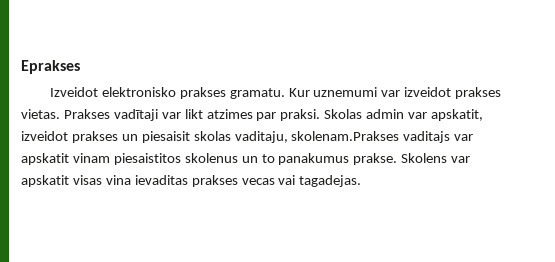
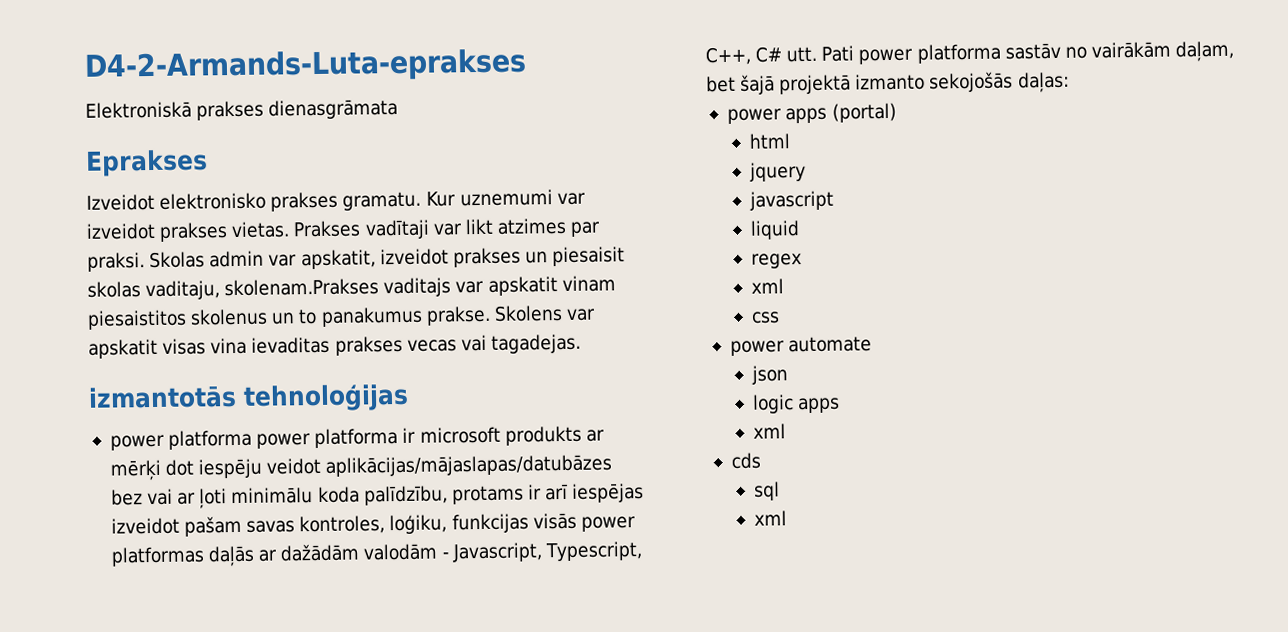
(21, 67) none -> [84,48,527,84] [85,98,399,121] D4-2-Armands-Luta-eprakses // Elektroniskā prakses dienasgrāmata //
(362, 181) none -> [88,383,409,412] [109,425,605,451] [109,454,613,481] [110,483,645,509] [110,512,636,537] [110,541,642,567] [704,40,1235,66] [705,71,1070,95] [727,102,897,124] [748,133,790,149] [748,162,806,182] [748,190,834,211] [749,220,800,240] [750,253,802,269] [750,278,784,294] [750,311,780,324] [730,336,873,356] [750,365,788,385] [751,394,840,414] [752,423,786,439] [731,452,762,469] [753,481,780,501] [753,510,787,526] // izmantotās tehnoloģijas // power platforma power platforma ir microsoft produkts ar mērķi dot iespēju veidot aplikācijas/mājaslapas/datubāzes bez vai ar ļoti minimālu koda palīdzību, protams ir arī iespējas izveidot pašam savas kontroles, loģiku, funkcijas visās power platformas daļās ar dažādām valodām - Javascript, Typescript, C++, C# utt. Pati power platforma sastāv no vairākām daļam, bet šajā projektā izmanto sekojošās daļas: // power apps (portal) // html // jquery // javascript // liquid // regex // xml // css // power automate // json // logic apps // xml // cds // sql // xml

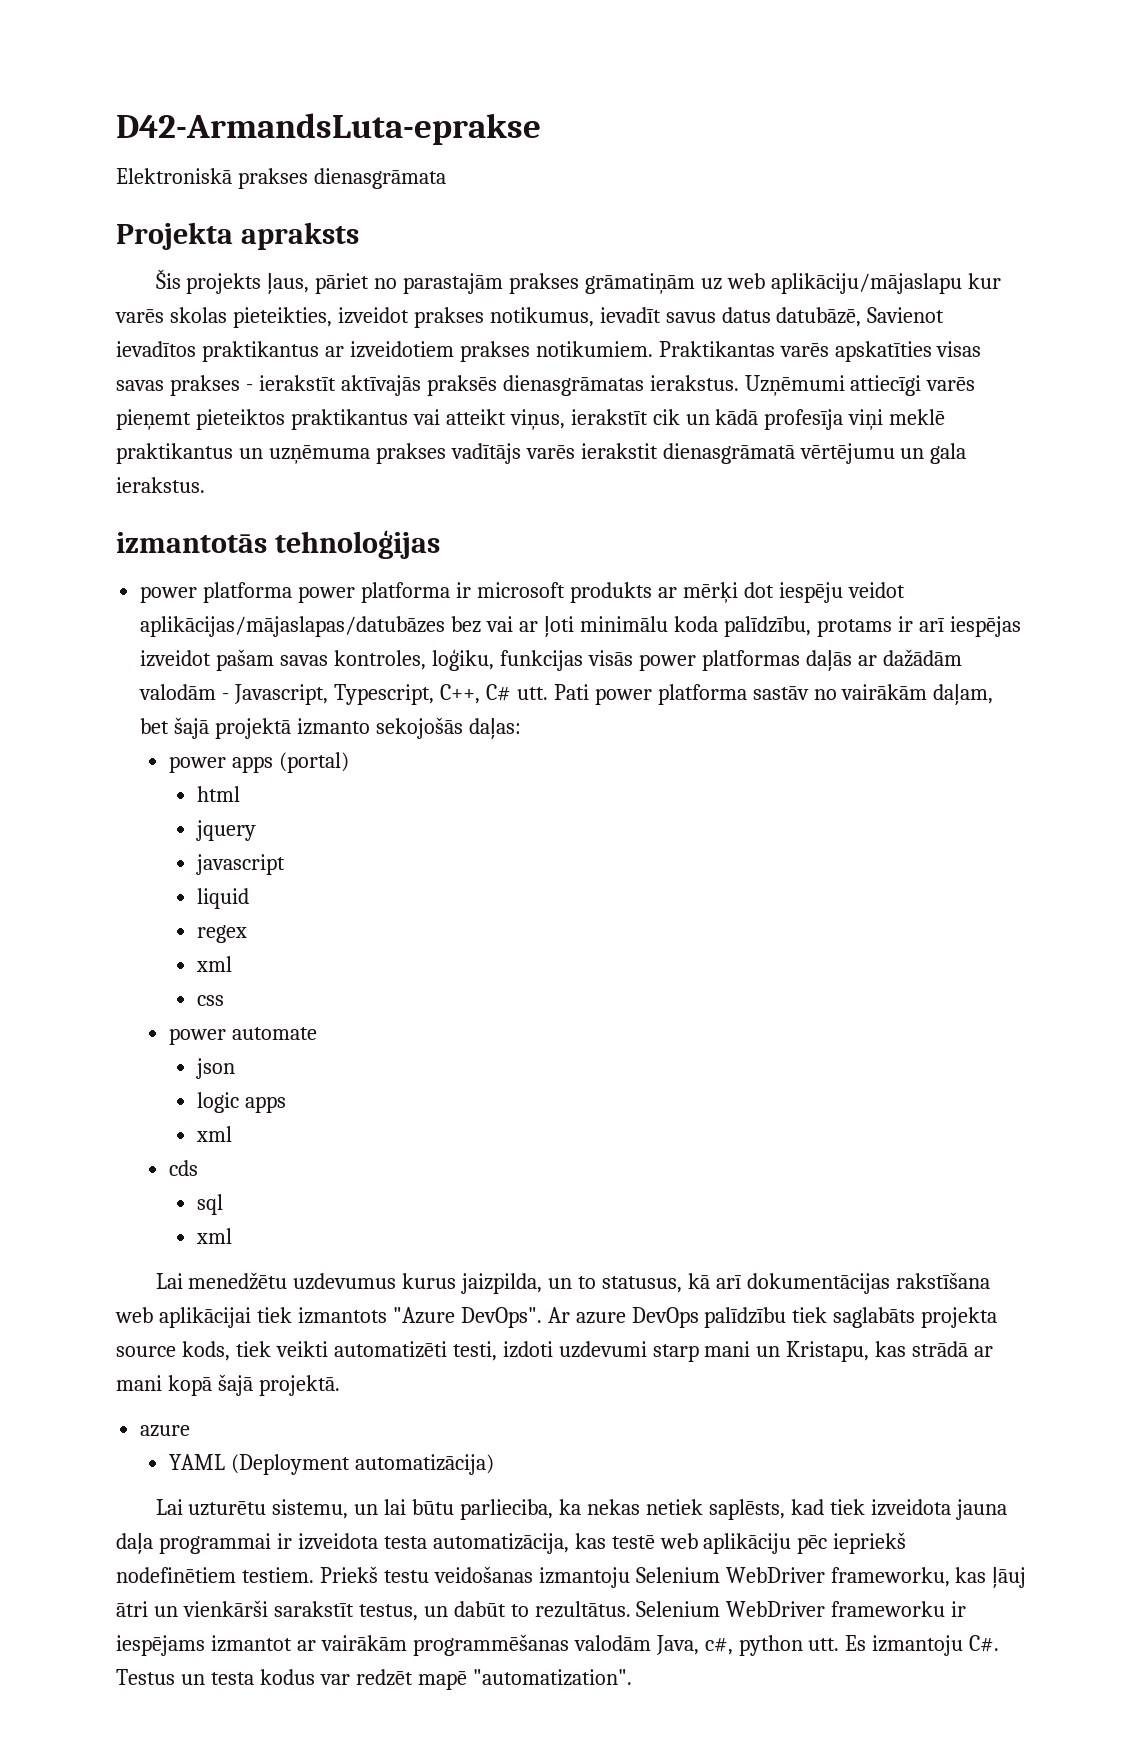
[84,48,527,84] D4-2-Armands-Luta-eprakses -> [116,113,541,145] D42-ArmandsLuta-eprakse
[85,149,208,177] [86,189,586,212] [86,217,602,242] [87,246,626,272] [87,275,616,301] [87,305,596,330] [88,333,581,359] Eprakses // Izveidot elektronisko prakses gramatu. Kur uznemumi var izveidot prakses vietas. Prakses vadītaji var likt atzimes par praksi. Skolas admin var apskatit, izveidot prakses un piesaisit skolas vaditaju, skolenam.Prakses vaditajs var apskatit vinam piesaistitos skolenus un to panakumus prakse. Skolens var apskatit visas vina ievaditas prakses vecas vai tagadejas. -> [116,222,359,250] [155,269,1001,295] [115,307,945,328] [116,341,982,362] [116,375,976,397] [116,409,946,431] [116,443,967,465] [116,477,205,493] Projekta apraksts // Šis projekts ļaus, pāriet no parastajām prakses grāmatiņām uz web aplikāciju/mājaslapu kur varēs skolas pieteikties, izveidot prakses notikumus, ievadīt savus datus datubāzē, Savienot ievadītos praktikantus ar izveidotiem prakses notikumiem. Praktikantas varēs apskatīties visas savas prakses - ierakstīt aktīvajās praksēs dienasgrāmatas ierakstus. Uzņēmumi attiecīgi varēs pieņemt pieteiktos praktikantus vai atteikt viņus, ierakstīt cik un kādā profesīja viņi meklē praktikantus un uzņēmuma prakses vadītājs varēs ierakstit dienasgrāmatā vērtējumu un gala ierakstus.
(787, 518) none -> [155,1272,990,1294] [115,1307,998,1328] [116,1341,994,1362] [116,1374,340,1396] [140,1425,191,1437] [168,1454,494,1475] [155,1499,1007,1520] [116,1532,907,1554] [116,1566,1027,1588] [116,1600,967,1621] [116,1634,1000,1656] [116,1669,632,1690] // Lai menedžētu uzdevumus kurus jaizpilda, un to statusus, kā arī dokumentācijas rakstīšana web aplikācijai tiek izmantots "Azure DevOps". Ar azure DevOps palīdzību tiek saglabāts projekta source kods, tiek veikti automatizēti testi, izdoti uzdevumi starp mani un Kristapu, kas strādā ar mani kopā šajā projektā. // azure // YAML (Deployment automatizācija) // Lai uzturētu sistemu, un lai būtu parlieciba, ka nekas netiek saplēsts, kad tiek izveidota jauna daļa programmai ir izveidota testa automatizācija, kas testē web aplikāciju pēc iepriekš nodefinētiem testiem. Priekš testu veidošanas izmantoju Selenium WebDriver frameworku, kas ļāuj ātri un vienkārši sarakstīt testus, un dabūt to rezultātus. Selenium WebDriver frameworku ir iespējams izmantot ar vairākām programmēšanas valodām Java, c#, python utt. Es izmantoju C#. Testus un testa kodus var redzēt mapē "automatization".

